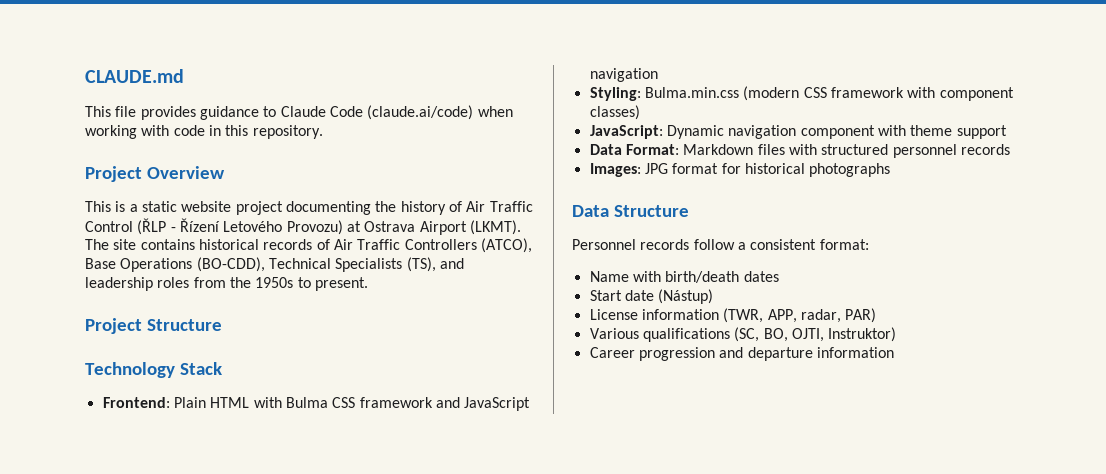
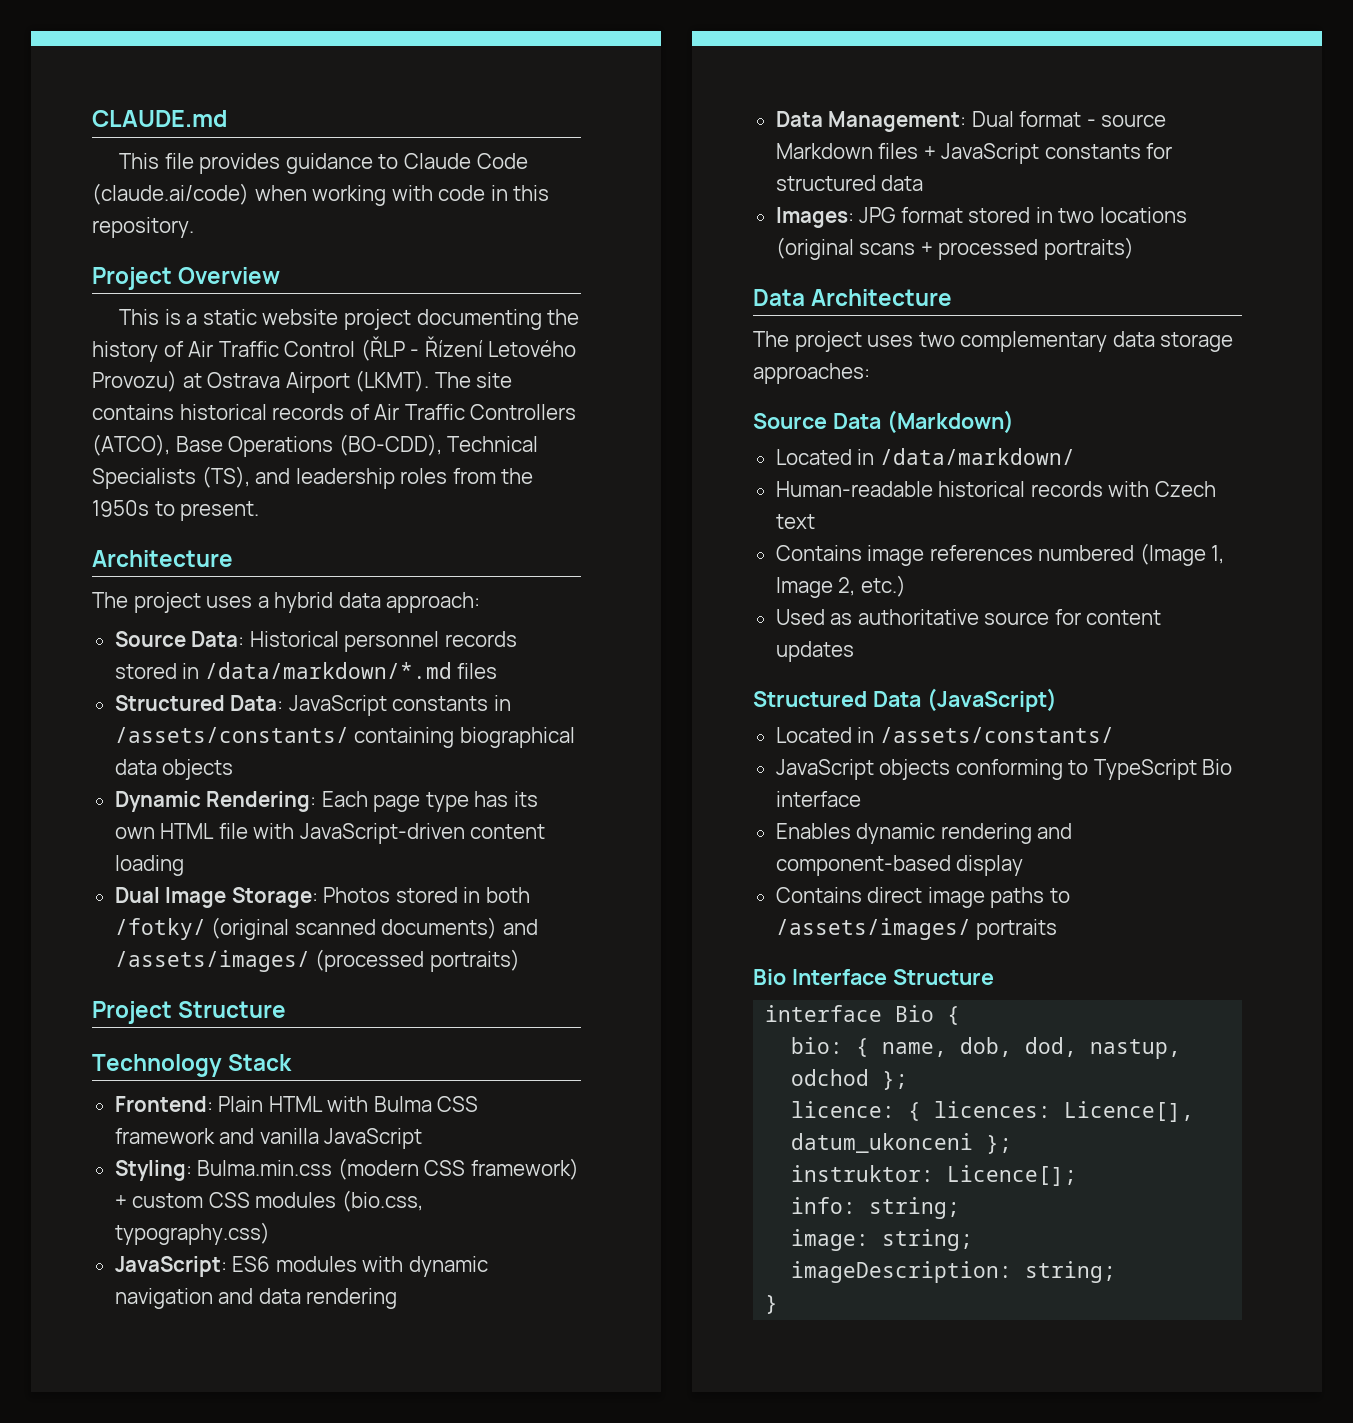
(368, 284) none -> [92,550,233,567] [92,592,481,613] [114,631,517,652] [114,662,498,679] [114,695,511,716] [114,727,575,748] [114,759,234,780] [114,791,538,812] [114,823,546,844] [114,855,184,876] [114,887,530,908] [114,917,538,940] [114,949,520,972] // Architecture // The project uses a hybrid data approach: // Source Data: Historical personnel records stored in /data/markdown/*.md files // Structured Data: JavaScript constants in /assets/constants/ containing biographical data objects // Dynamic Rendering: Each page type has its own HTML file with JavaScript-driven content loading // Dual Image Storage: Photos stored in both /fotky/ (original scanned documents) and /assets/images/ (processed portraits)
[464,397,531,411] [589,68,658,82] JavaScript navigation -> [259,1128,423,1149] vanilla JavaScript
[830,87,1014,101] [589,105,640,120] [589,125,1007,139] [589,144,1010,158] [589,163,891,177] [572,205,689,217] [572,239,869,250] [589,271,779,283] [589,289,714,304] [589,308,877,323] [589,327,897,342] [589,347,894,361] framework with component classes) // JavaScript: Dynamic navigation component with theme support // Data Format: Markdown files with structured personnel records // Images: JPG format for historical photographs // Data Structure // Personnel records follow a consistent format: // Name with birth/death dates // Start date (Nástup) // License information (TWR, APP, radar, PAR) // Various qualifications (SC, BO, OJTI, Instruktor) // Career progression and departure information -> [470,1158,579,1180] [114,1190,423,1212] [114,1222,270,1245] [114,1256,488,1277] [114,1288,398,1309] [775,111,1167,132] [775,143,1173,164] [775,175,924,191] [775,207,1187,228] [775,237,1134,260] [753,289,953,306] [753,331,1234,352] [753,363,870,384] [753,410,1014,434] [775,448,1075,465] [775,481,1216,497] [775,514,815,529] [775,543,1225,566] [775,575,906,598] [775,609,1162,625] [775,641,854,662] [753,688,1057,712] [775,727,1114,743] [775,759,1233,780] [775,791,861,807] [775,823,1073,844] [775,855,1024,876] [775,887,1070,908] [775,918,1058,940] [753,969,994,985] [765,1005,961,1025] [791,1037,1182,1059] [791,1069,909,1090] [791,1101,1195,1122] [791,1133,1013,1154] [791,1165,1078,1186] [791,1197,961,1219] [791,1229,974,1251] [791,1261,1117,1283] [765,1295,779,1314] framework) + custom CSS modules (bio.css, typography.css) // JavaScript: ES6 modules with dynamic navigation and data rendering // Data Management: Dual format - source Markdown files + JavaScript constants for structured data // Images: JPG format stored in two locations (original scans + processed portraits) // Data Architecture // The project uses two complementary data storage approaches: // Source Data (Markdown) // Located in /data/markdown/ // Human-readable historical records with Czech text // Contains image references numbered (Image 1, Image 2, etc.) // Used as authoritative source for content updates // Structured Data (JavaScript) // Located in /assets/constants/ // JavaScript objects conforming to TypeScript Bio interface // Enables dynamic rendering and component-based display // Contains direct image paths to /assets/images/ portraits // Bio Interface Structure // interface Bio { // bio: { name, dob, dod, nastup, odchod }; // licence: { licences: Licence[], datum_ukonceni }; // instruktor: Licence[]; // info: string; // image: string; // imageDescription: string; // }

